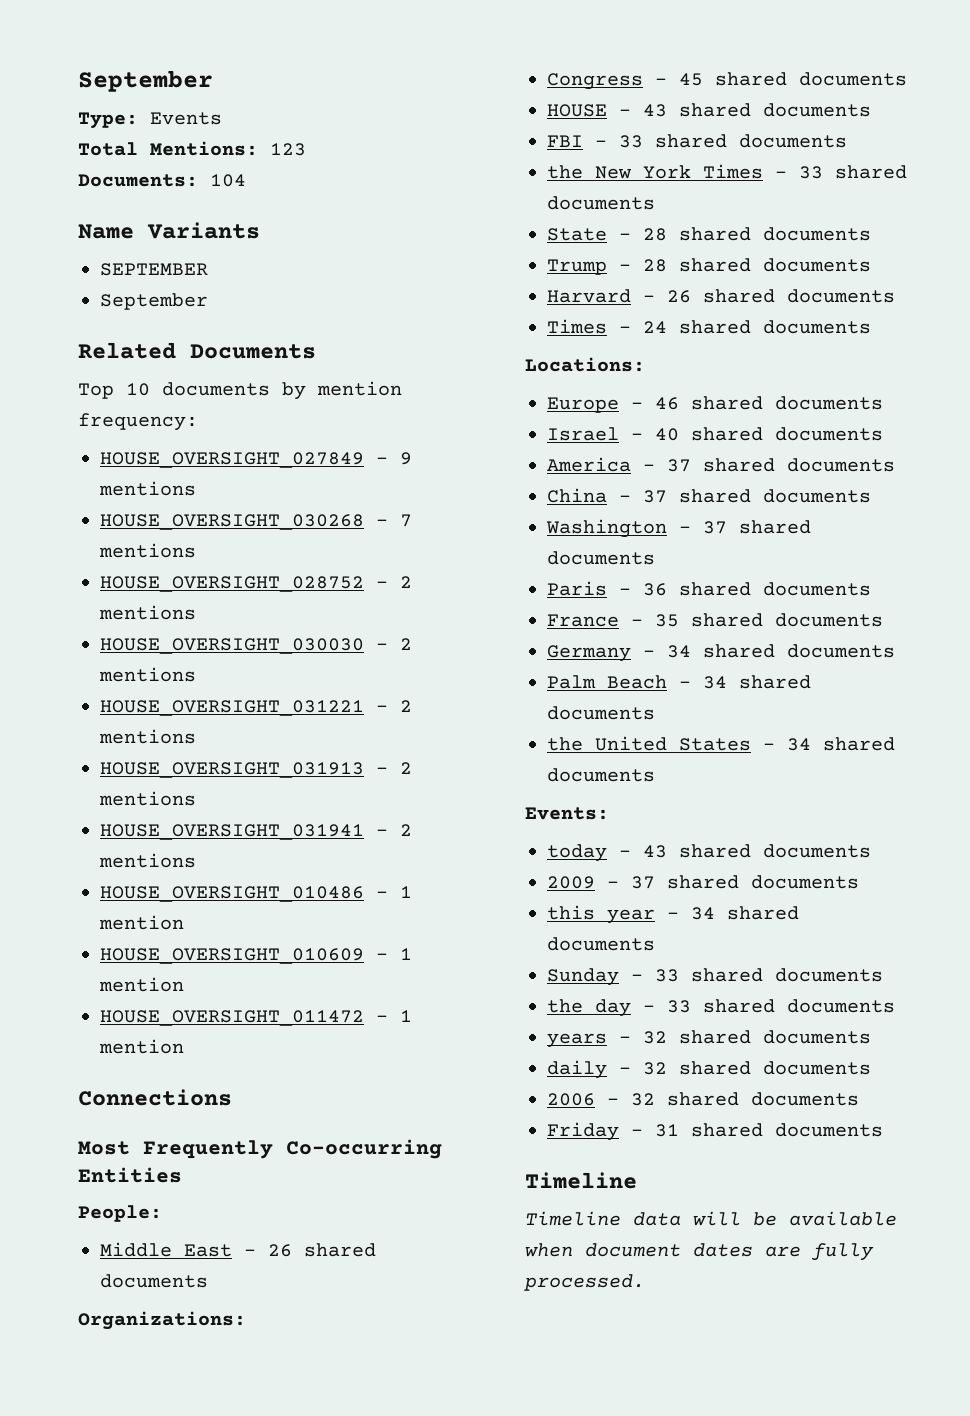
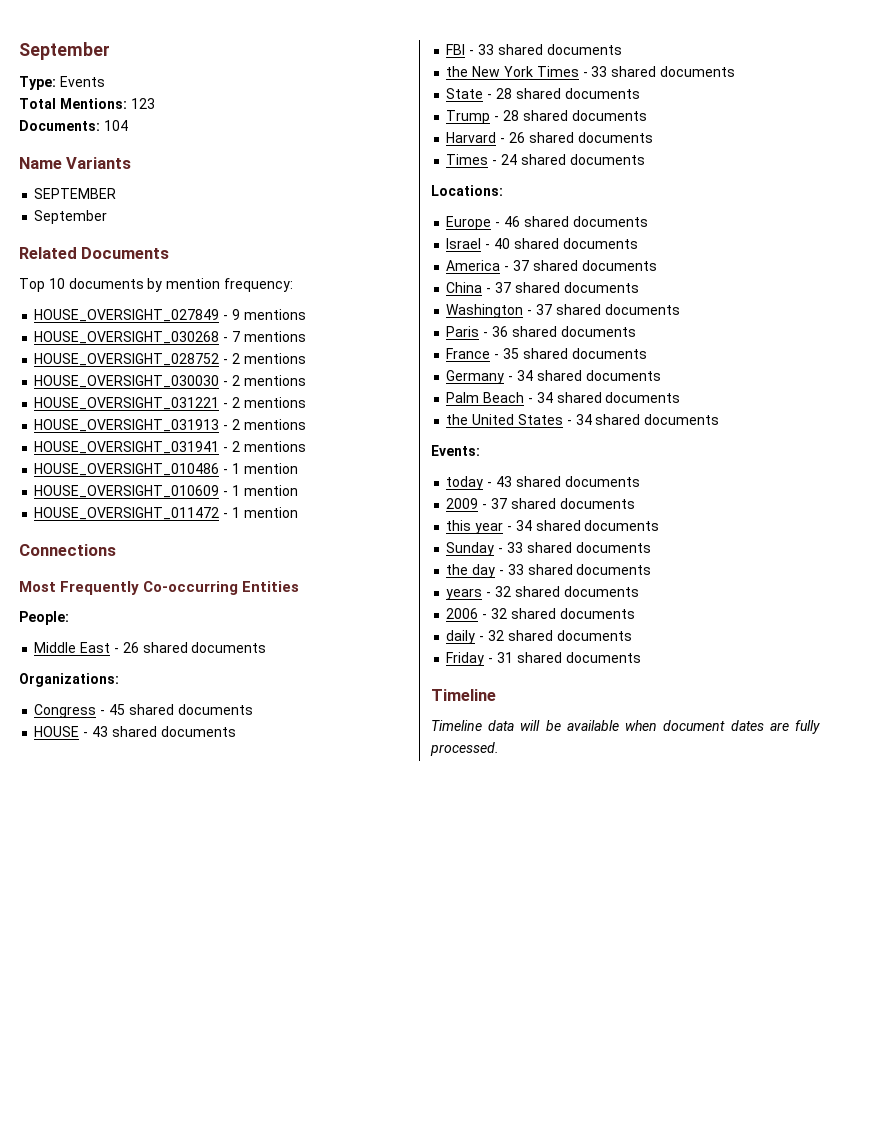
[547,1060,871,1079] [547,1093,595,1106] daily - 32 shared documents // 2006 -> [446,608,635,619] [446,630,476,644] 2006 - 32 shared documents // daily

